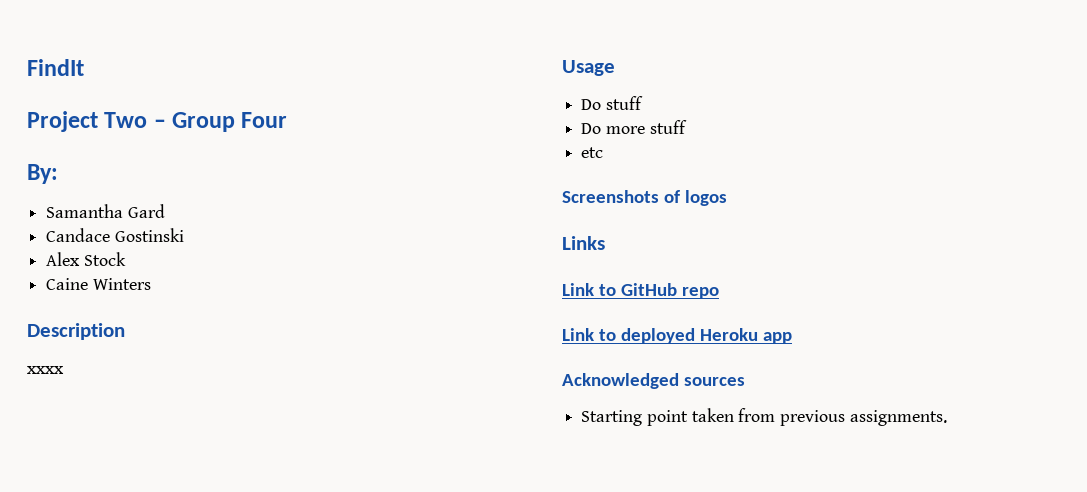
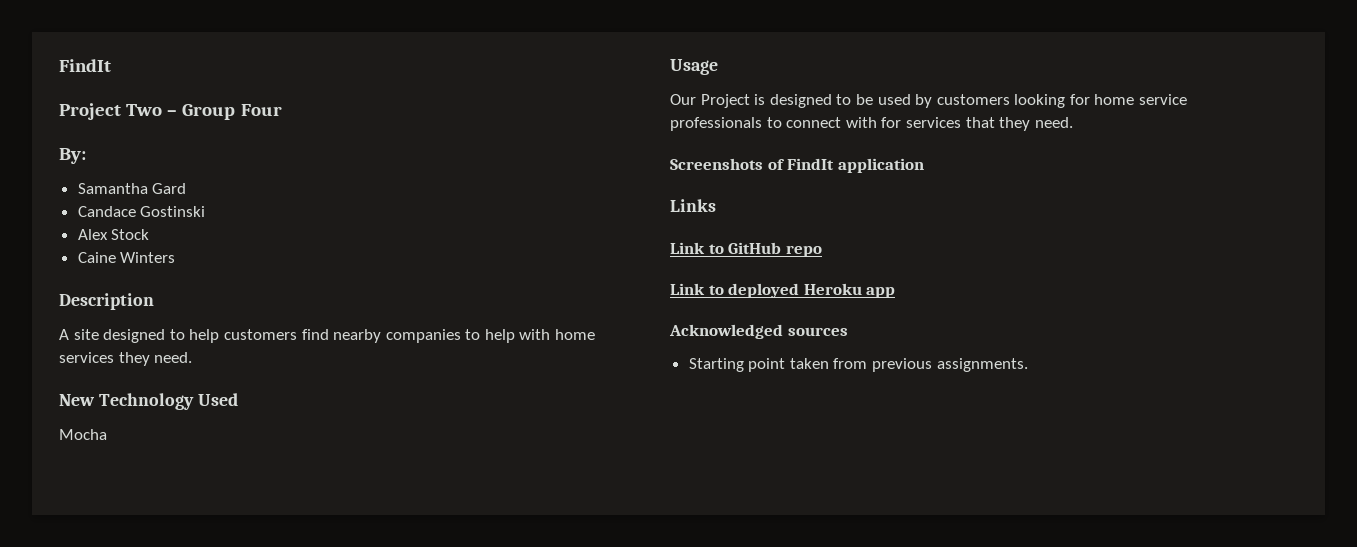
[27,366,64,374] [562,60,615,76] [581,96,643,110] [581,120,687,134] [581,147,604,158] xxxx // Usage // Do stuff // Do more stuff // etc -> [59,329,596,343] [59,352,193,366] [59,393,238,410] [59,429,107,440] [670,59,718,75] [670,94,1188,108] [670,117,1073,131] A site designed to help customers find nearby companies to help with home services they need. // New Technology Used // Mocha // Usage // Our Project is designed to be used by customers looking for home service professionals to connect with for services that they need.
[684,190,727,206] logos -> [787,158,924,173] FindIt application

